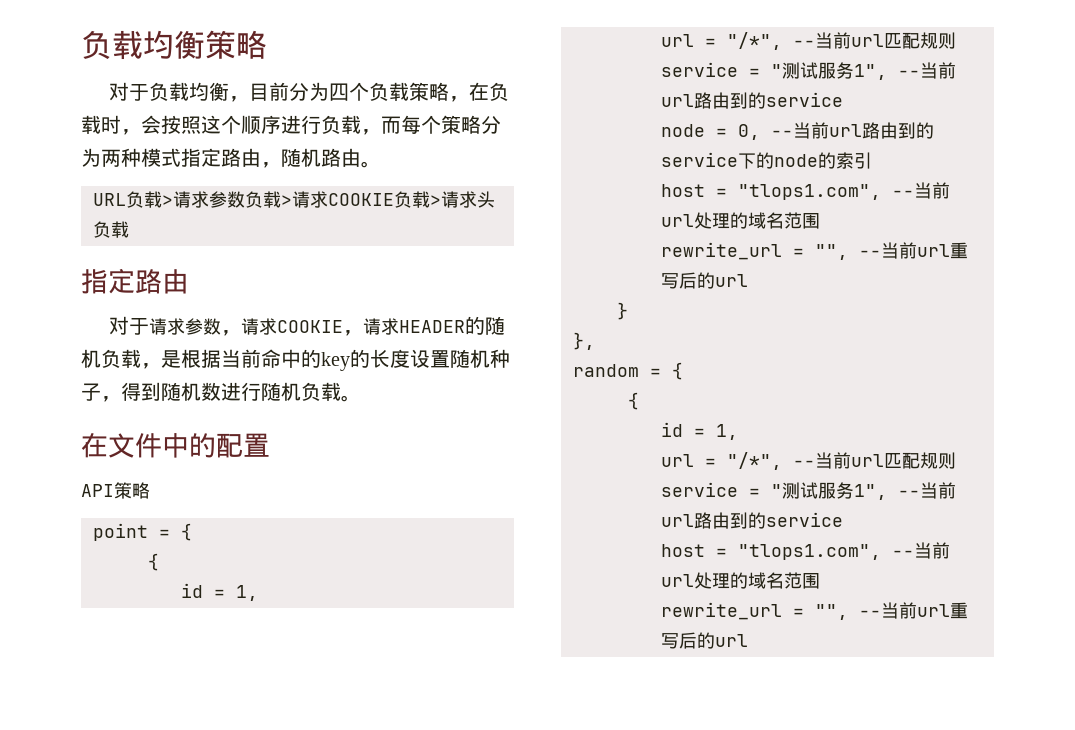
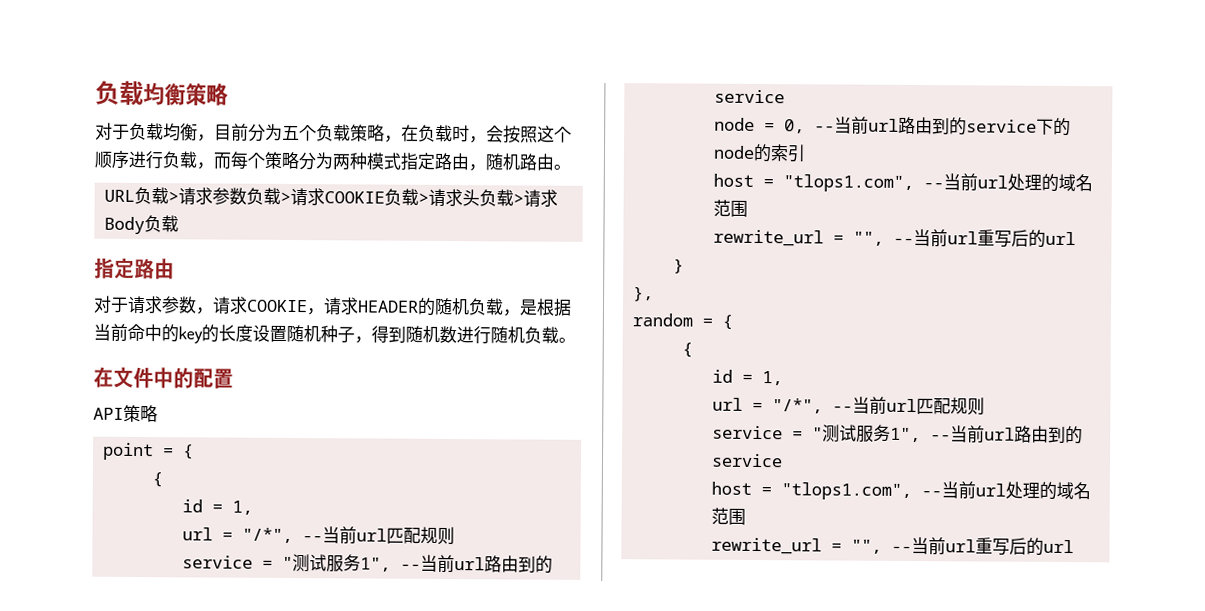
[329,83,350,101] 四 -> [282,125,300,141] 五
(129, 229) none -> [513,189,559,208] [104,215,180,235] >请求Body负载

